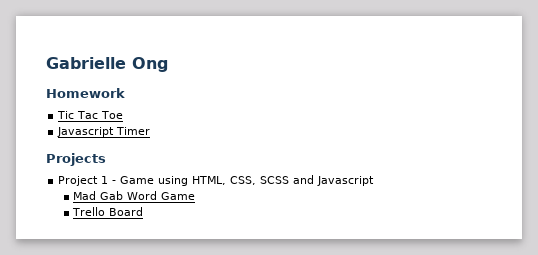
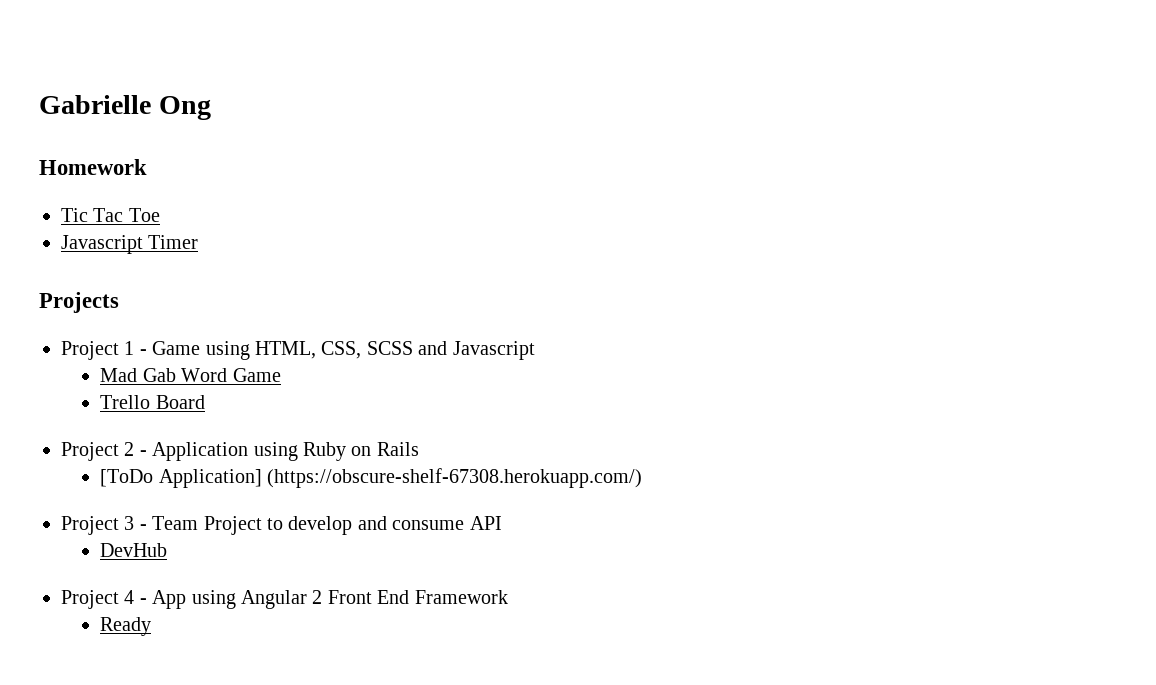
(144, 211) none -> [61,442,419,461] [100,468,643,488] [61,516,502,535] [100,543,168,557] [61,590,508,609] [100,617,152,636] // Project 2 - Application using Ruby on Rails // [ToDo Application] (https://obscure-shelf-67308.herokuapp.com/) // Project 3 - Team Project to develop and consume API // DevHub // Project 4 - App using Angular 2 Front End Framework // Ready

